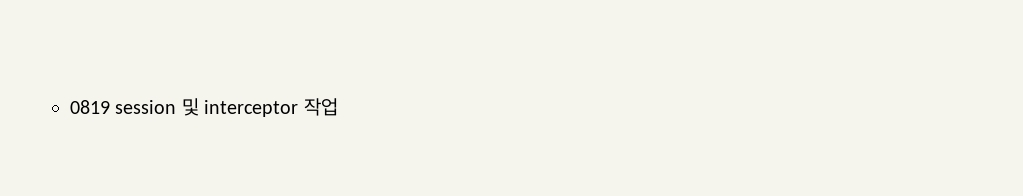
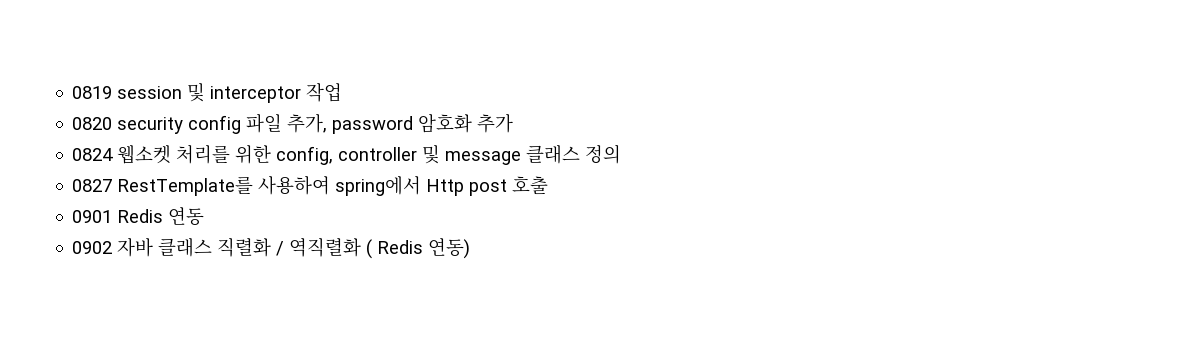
(338, 107) none -> [72,113,514,134] [72,144,622,165] [72,176,549,196] [72,207,205,225] [72,237,471,259] // 0820 security config 파일 추가, password 암호화 추가 // 0824 웹소켓 처리를 위한 config, controller 및 message 클래스 정의 // 0827 RestTemplate를 사용하여 spring에서 Http post 호출 // 0901 Redis 연동 // 0902 자바 클래스 직렬화 / 역직렬화 ( Redis 연동)

